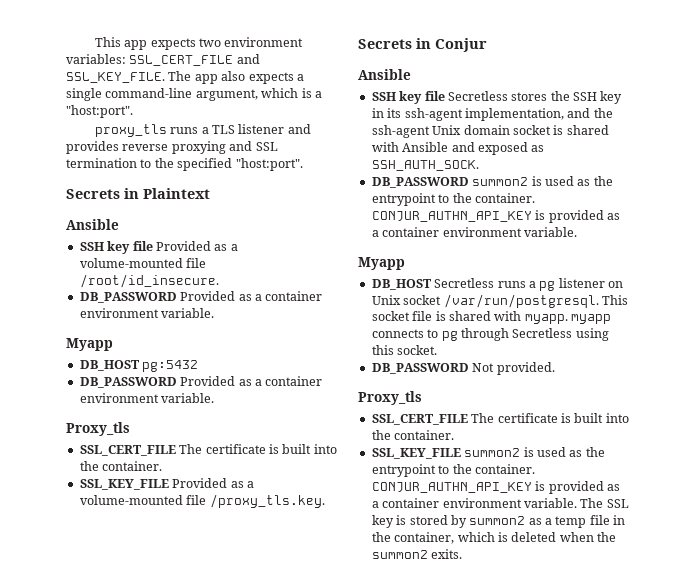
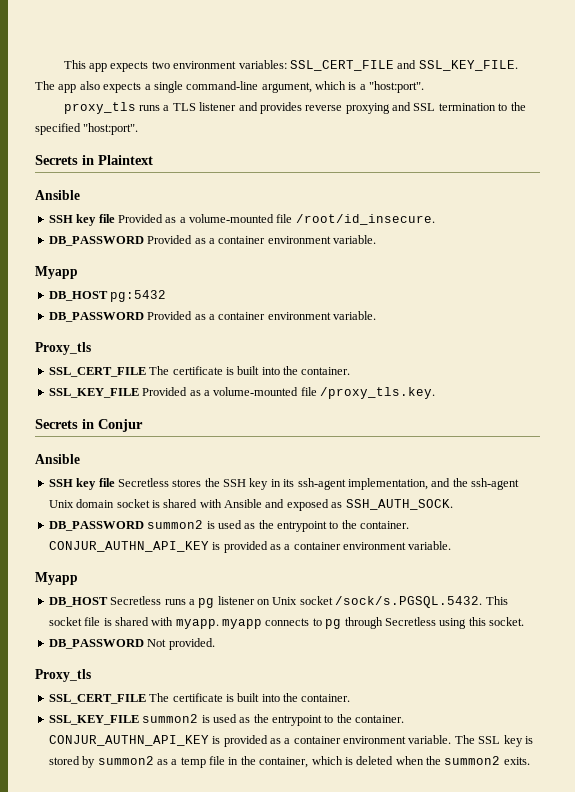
[443,294,599,308] /var/run/postgresql. -> [335,596,483,608] /sock/s.PGSQL.5432.

